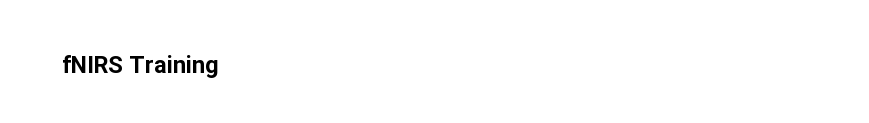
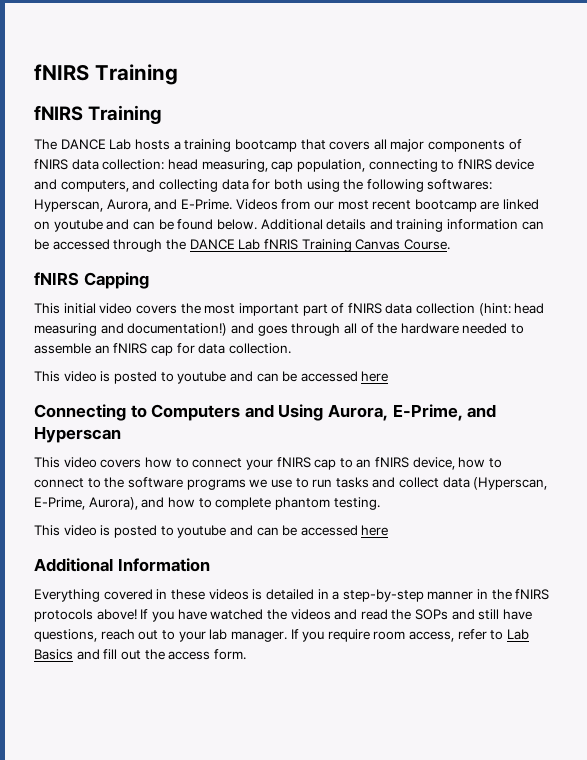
[62,55,220,78] fNIRS Training -> [34,64,178,85] [34,105,163,124] [34,139,522,152] [34,159,535,172] [34,179,493,192] [34,199,540,212] [34,219,544,232] [34,239,450,252] [34,272,149,289] [34,303,545,316] [34,323,525,336] [34,343,291,356] [34,371,389,384] [34,404,497,421] [34,426,121,443] [34,457,503,470] [34,477,548,490] [34,497,380,510] [34,525,389,538] [34,558,210,572] [34,589,550,602] [34,609,533,622] [34,629,530,642] [34,649,246,660] fNIRS Training // fNIRS Training // The DANCE Lab hosts a training bootcamp that covers all major components of fNIRS data collection: head measuring, cap population, connecting to fNIRS device and computers, and collecting data for both using the following softwares: Hyperscan, Aurora, and E-Prime. Videos from our most recent bootcamp are linked on youtube and can be found below. Additional details and training information can be accessed through the DANCE Lab fNRIS Training Canvas Course. // fNIRS Capping // This initial video covers the most important part of fNIRS data collection (hint: head measuring and documentation!) and goes through all of the hardware needed to assemble an fNIRS cap for data collection. // This video is posted to youtube and can be accessed here // Connecting to Computers and Using Aurora, E-Prime, and Hyperscan // This video covers how to connect your fNIRS cap to an fNIRS device, how to connect to the software programs we use to run tasks and collect data (Hyperscan, E-Prime, Aurora), and how to complete phantom testing. // This video is posted to youtube and can be accessed here // Additional Information // Everything covered in these videos is detailed in a step-by-step manner in the fNIRS protocols above! If you have watched the videos and read the SOPs and still have questions, reach out to your lab manager. If you require room access, refer to Lab Basics and fill out the access form.

